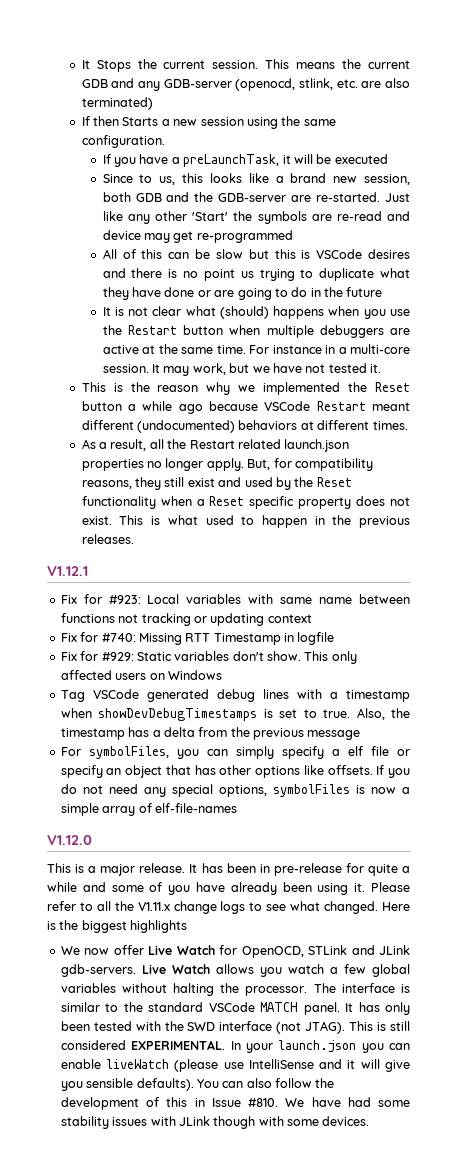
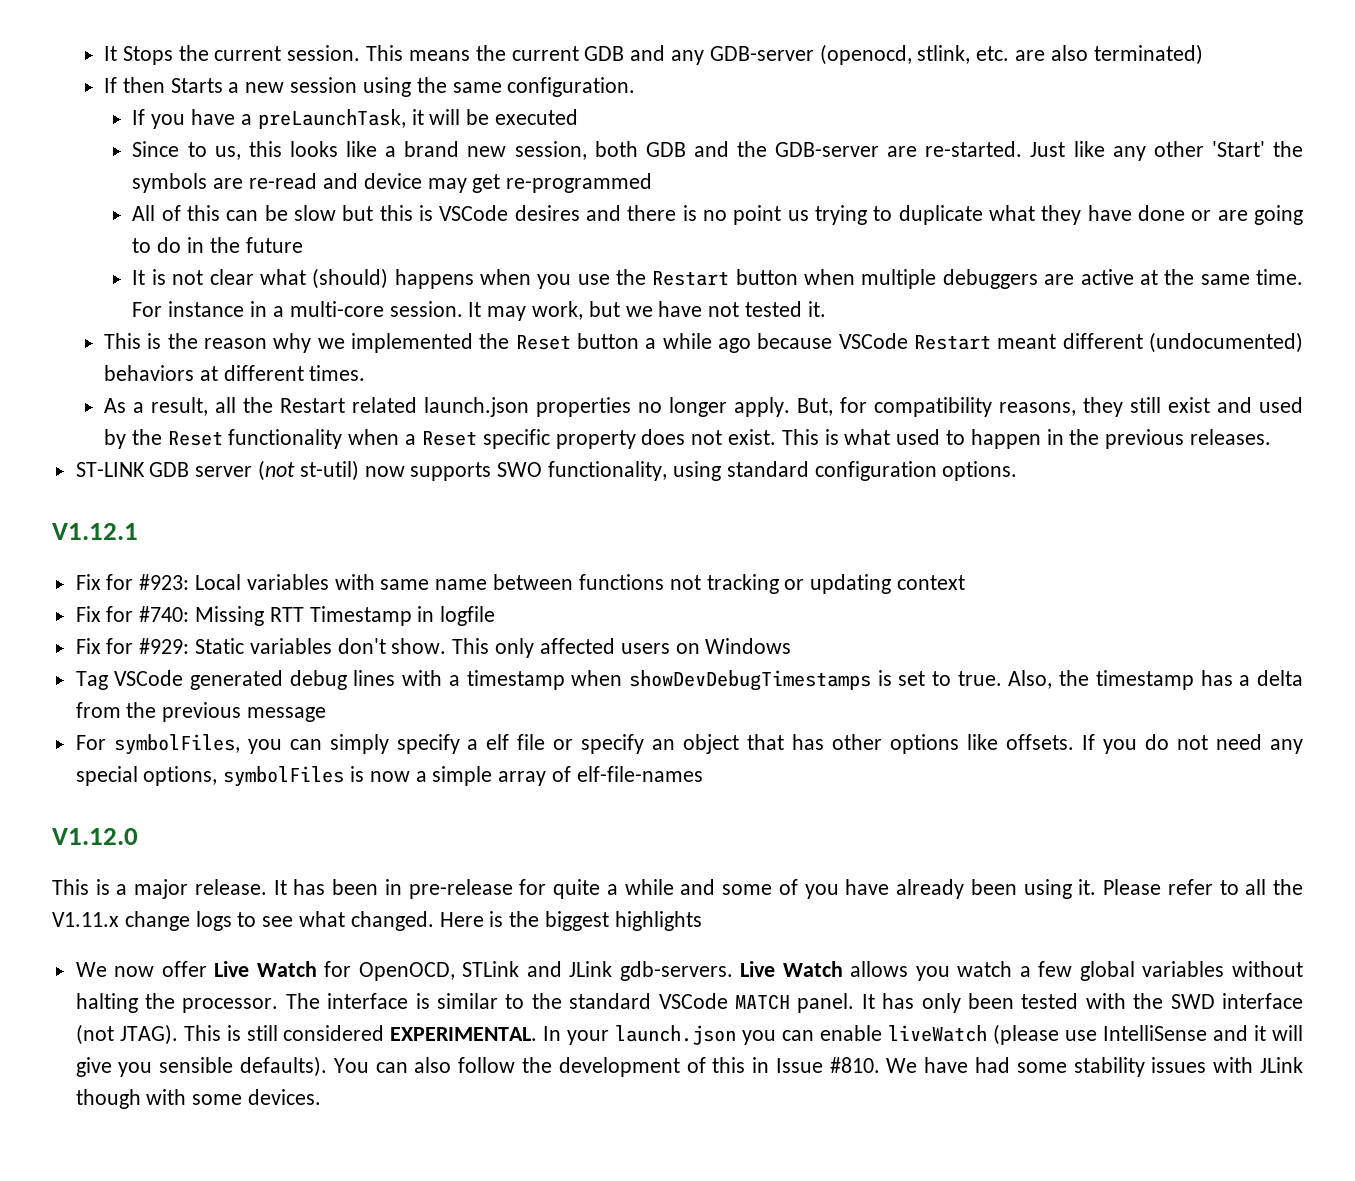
(134, 539) none -> [75,460,1018,481] // ST-LINK GDB server (not st-util) now supports SWO functionality, using standard configuration options.

